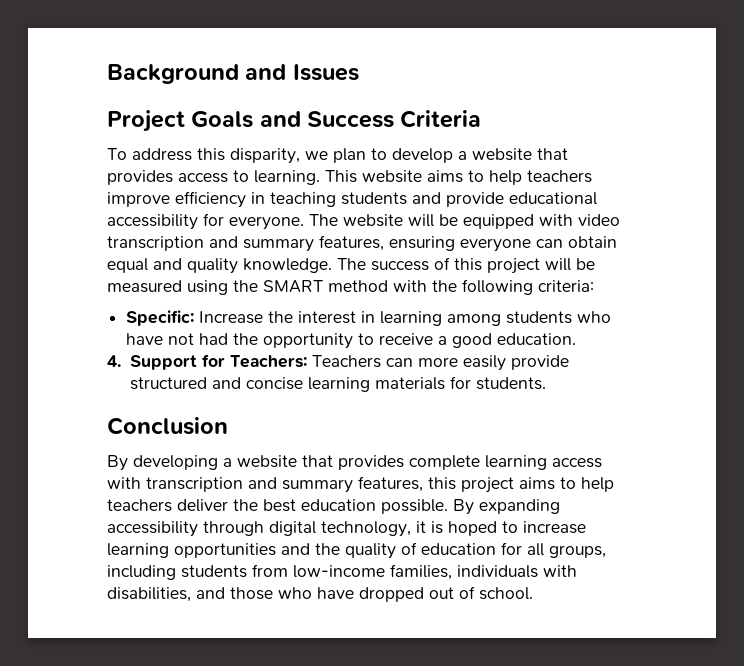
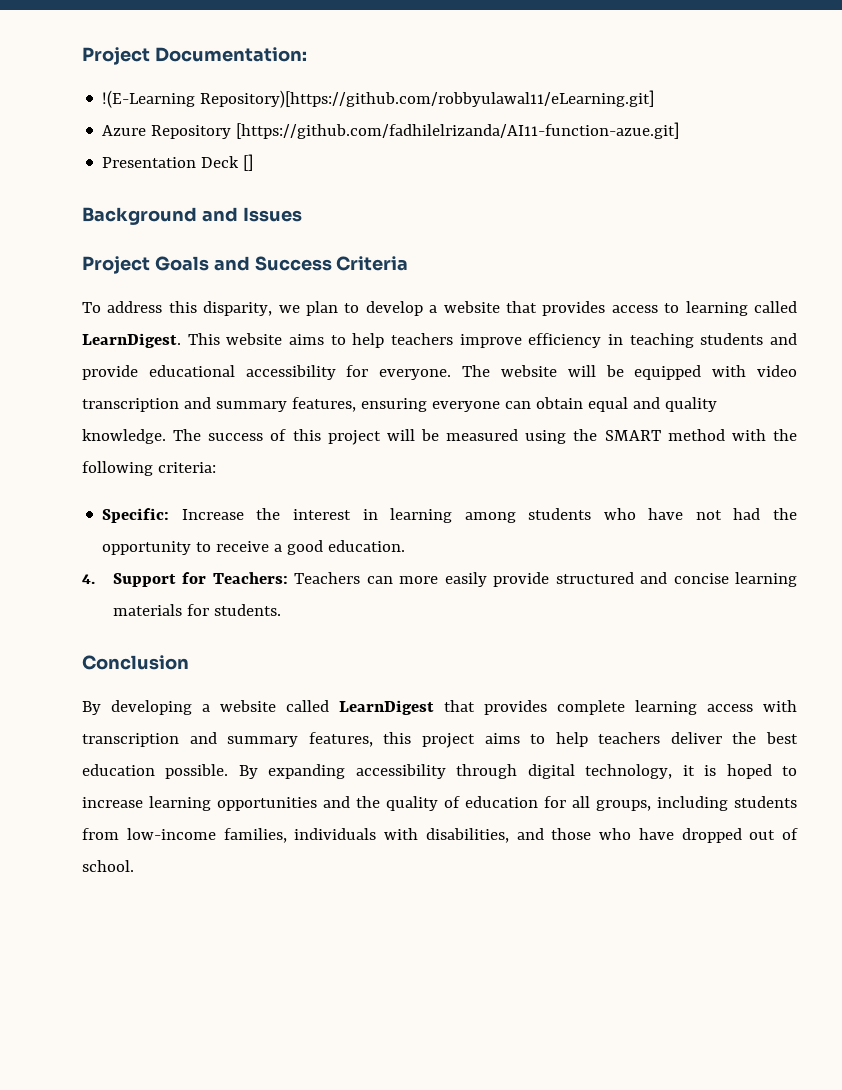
(107, 74) none -> [82,47,307,65] [102,90,655,108] [102,122,680,139] [102,154,254,171] Project Documentation: // !(E-Learning Repository)[https://github.com/robbyulawal11/eLearning.git] // Azure Repository [https://github.com/fadhilelrizanda/AI11-function-azue.git] // Presentation Deck [] //
[254,170,320,185] learning. -> [685,301,797,316] [82,333,181,348] learning called LearnDigest.
(297, 461) none -> [286,700,434,715] called LearnDigest

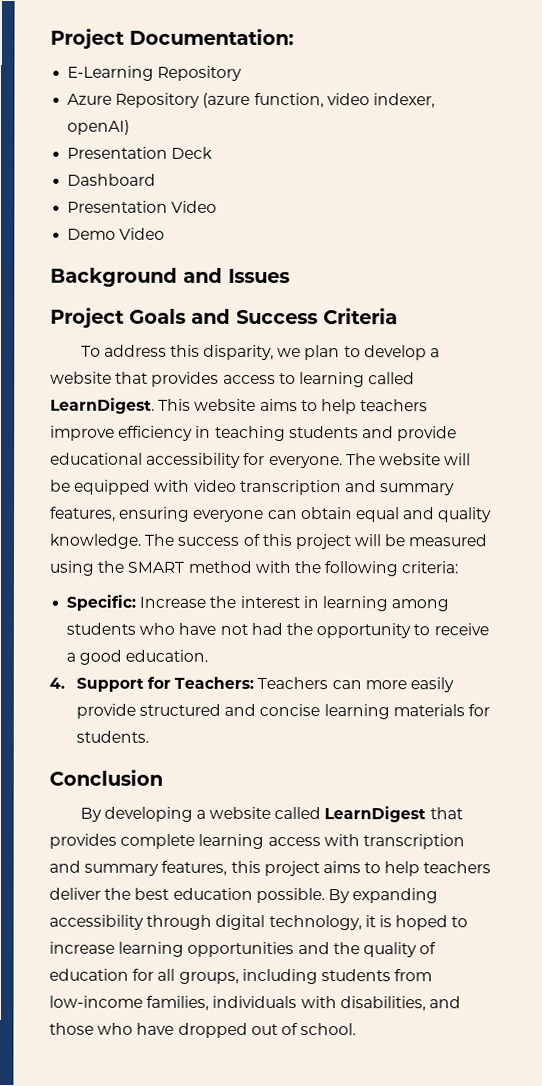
[102,90,655,108] !(E-Learning Repository)[https://github.com/robbyulawal11/eLearning.git] -> [67,65,243,81] E-Learning Repository
[236,122,680,139] [102,154,254,171] [https://github.com/fadhilelrizanda/AI11-function-azue.git] // Presentation Deck [] -> [202,92,435,109] [67,119,131,135] [67,146,214,159] [67,173,157,186] [67,200,218,213] [67,227,166,240] (azure function, video indexer, openAI) // Presentation Deck // Dashboard // Presentation Video // Demo Video

